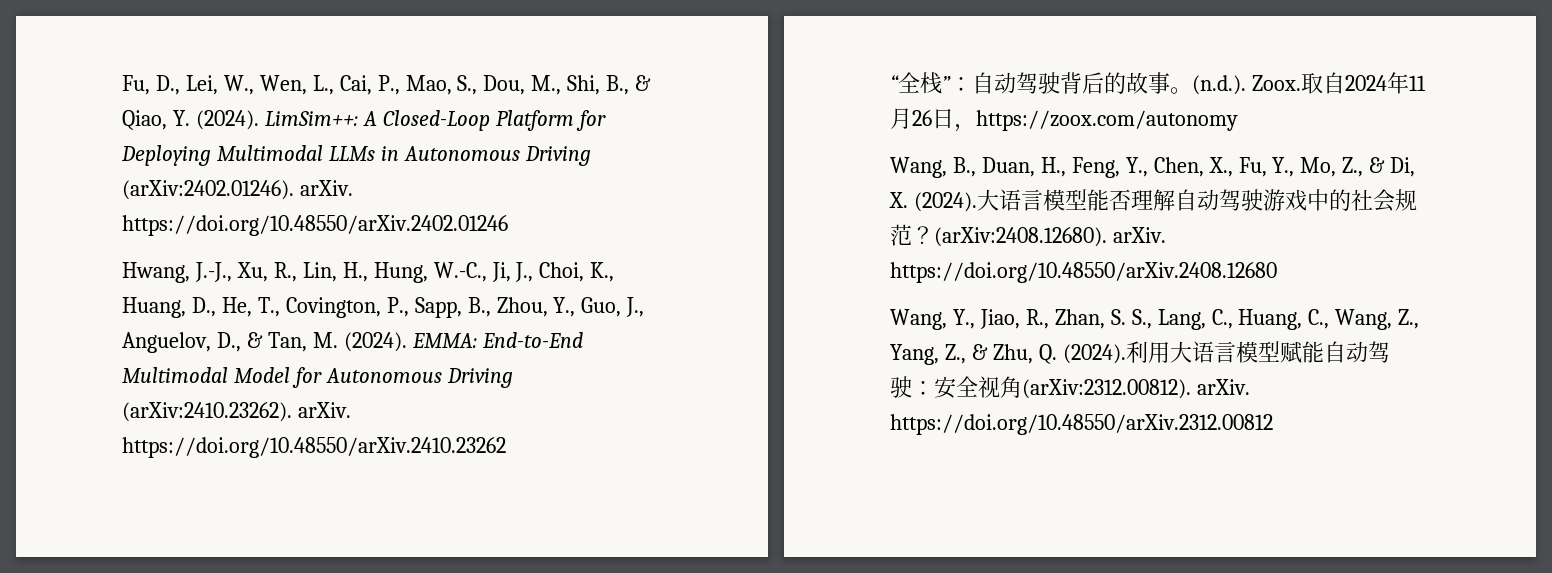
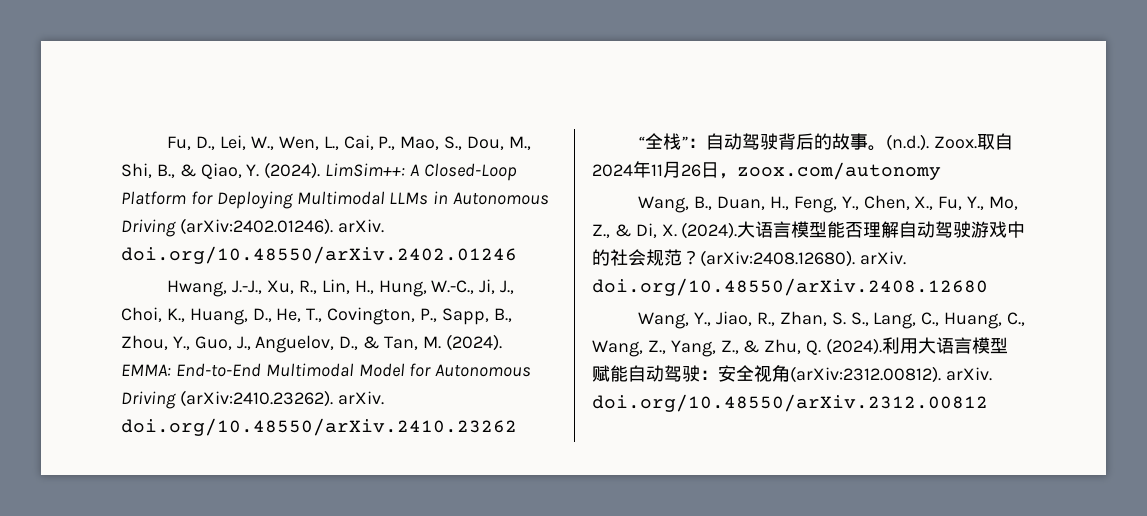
[122,215,508,236] https://doi.org/10.48550/arXiv.2402.01246 -> [121,246,517,264] doi.org/10.48550/arXiv.2402.01246
[122,437,506,458] https://doi.org/10.48550/arXiv.2410.23262 -> [121,418,517,436] doi.org/10.48550/arXiv.2410.23262
[976,110,1238,131] https://zoox.com/autonomy -> [737,162,941,180] zoox.com/autonomy
[890,262,1277,283] https://doi.org/10.48550/arXiv.2408.12680 -> [592,278,988,296] doi.org/10.48550/arXiv.2408.12680
[890,414,1273,435] https://doi.org/10.48550/arXiv.2312.00812 -> [592,394,988,412] doi.org/10.48550/arXiv.2312.00812

